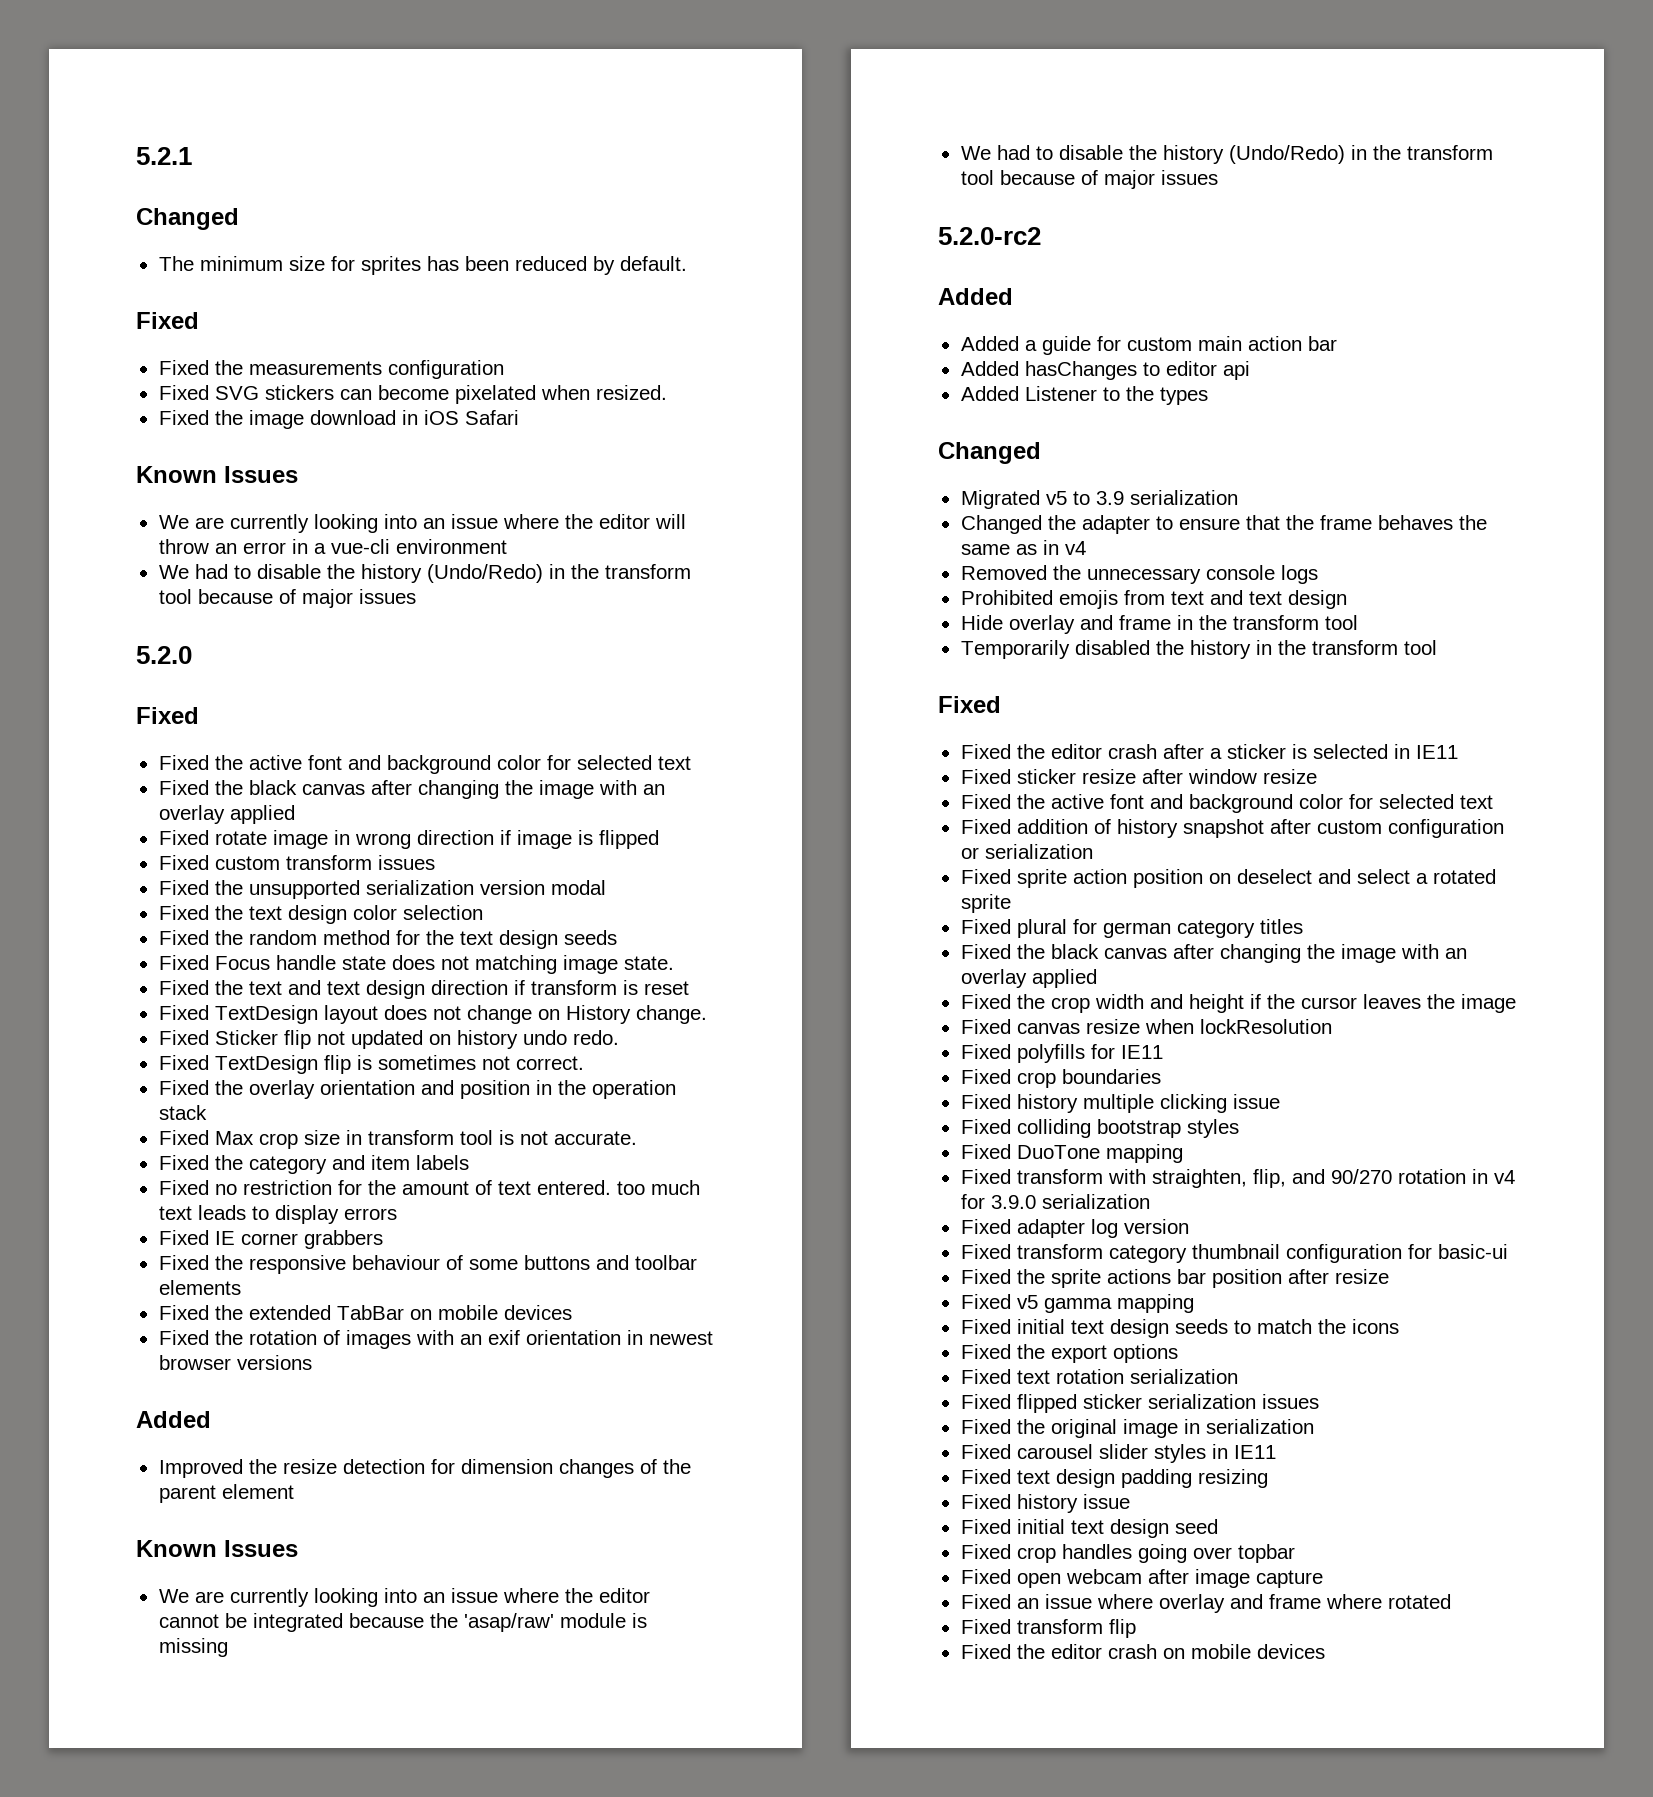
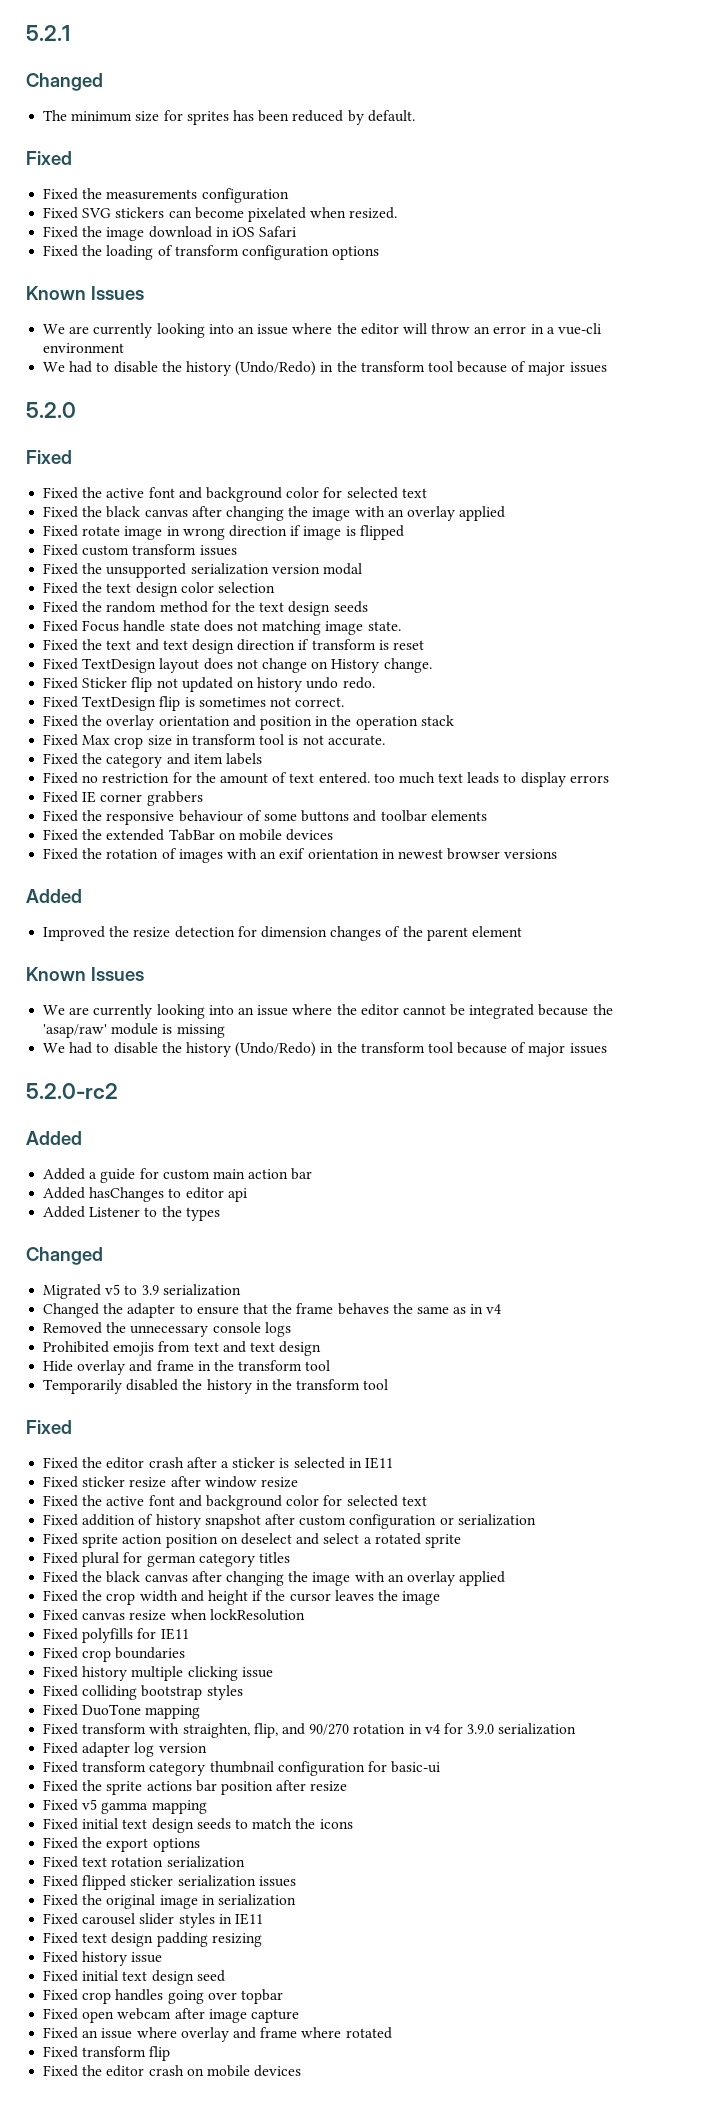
(519, 417) none -> [43,245,380,260] // Fixed the loading of transform configuration options

